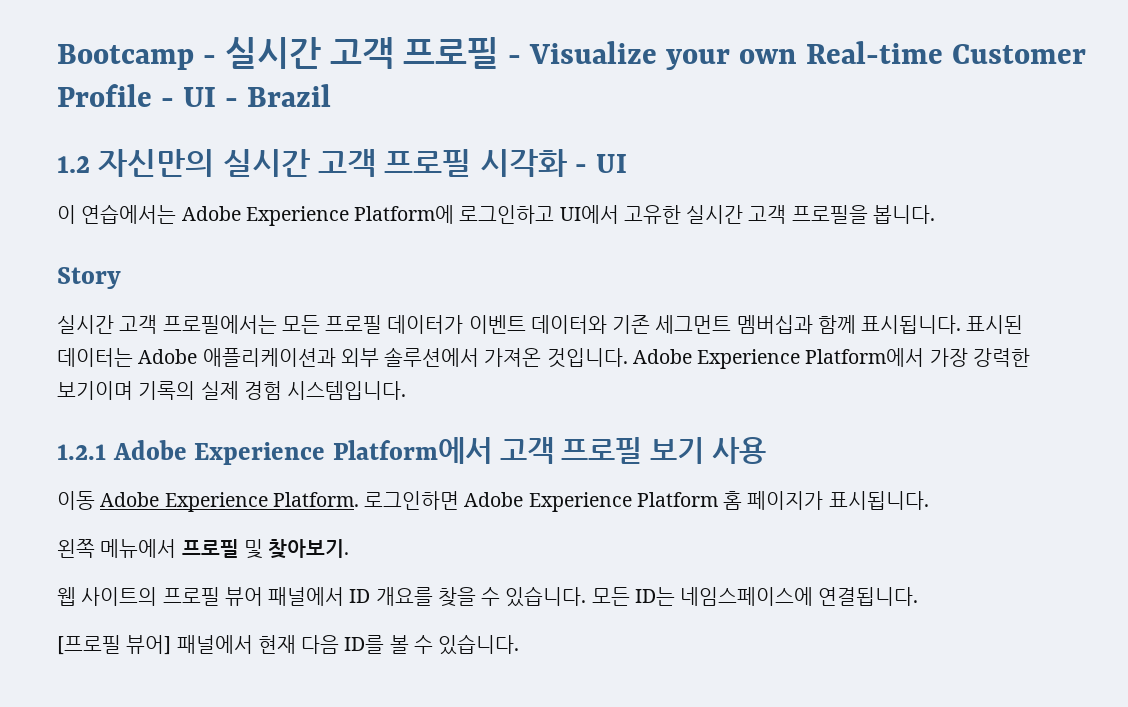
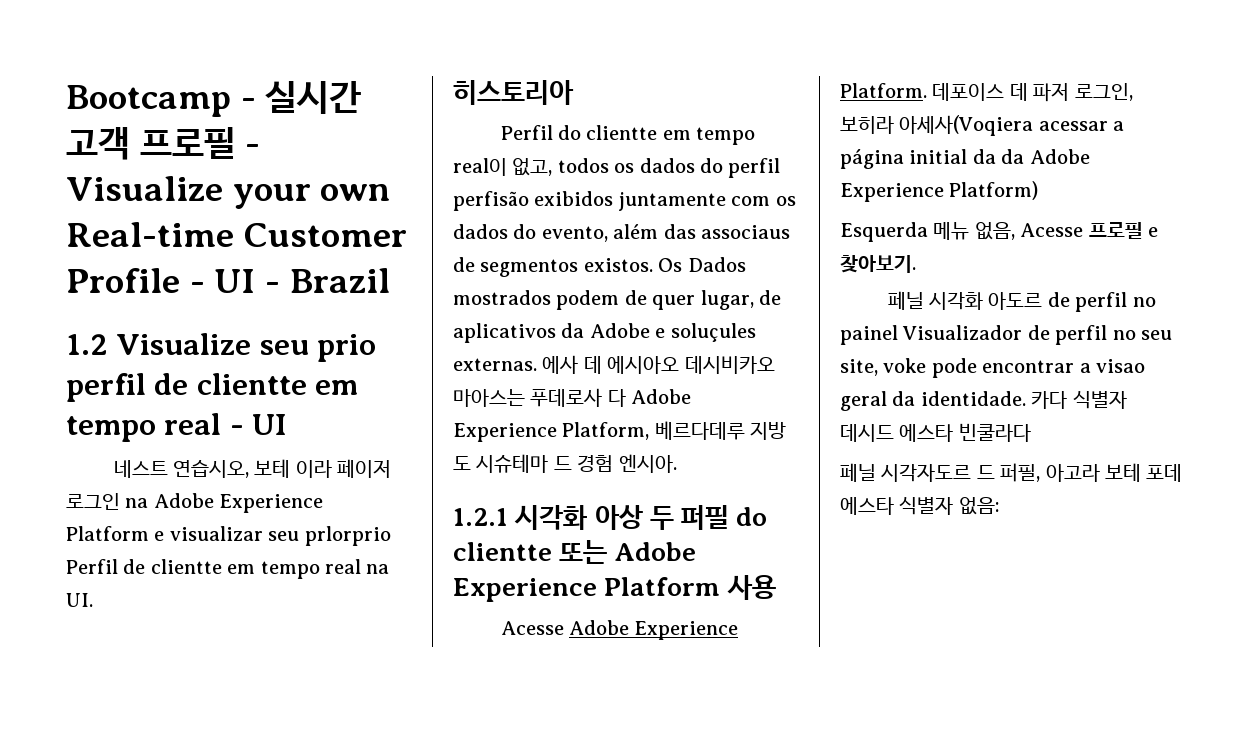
[98,149,627,177] [57,204,935,226] [57,267,121,289] [57,315,1024,334] [57,347,1030,369] [57,381,407,400] [57,437,705,465] 자신만의 실시간 고객 프로필 시각화 - UI // 이 연습에서는 Adobe Experience Platform에 로그인하고 UI에서 고유한 실시간 고객 프로필을 봅니다. // Story // 실시간 고객 프로필에서는 모든 프로필 데이터가 이벤트 데이터와 기존 세그먼트 멤버십과 함께 표시됩니다. 표시된 데이터는 Adobe 애플리케이션과 외부 솔루션에서 가져온 것입니다. Adobe Experience Platform에서 가장 강력한 보기이며 기록의 실제 경험 시스템입니다. // 1.2.1 Adobe Experience Platform에서 고객 프로필 보기 -> [116,333,377,362] [66,373,359,402] [66,413,288,442] [113,459,392,478] [66,493,324,513] [66,526,391,546] [66,559,390,579] [66,593,93,607] [453,80,574,105] [500,125,756,145] [453,158,781,178] [453,191,796,211] [453,224,790,242] [453,257,746,277] [453,290,781,310] [453,323,756,343] [453,355,775,374] [453,388,692,407] [453,421,787,442] [453,454,677,473] [453,505,768,530] [453,540,696,564] [453,577,721,602] Visualize seu prio perfil de clientte em tempo real - UI // 네스트 연습시오, 보테 이라 페이저 로그인 na Adobe Experience Platform e visualizar seu prlorprio Perfil de clientte em tempo real na UI. // 히스토리아 // Perfil do clientte em tempo real이 없고, todos os dados do perfil perfisão exibidos juntamente com os dados do evento, além das associaus de segmentos existos. Os Dados mostrados podem de quer lugar, de aplicativos da Adobe e soluçules externas. 에사 데 에시아오 데시비카오 마아스는 푸데로사 다 Adobe Experience Platform, 베르다데루 지방 도 시슈테마 드 경험 엔시아. // 1.2.1 시각화 아상 두 퍼필 do clientte 또는 Adobe Experience Platform
[57,491,95,510] 이동 -> [500,621,564,635] Acesse
[364,491,929,512] [57,539,350,559] [57,586,919,607] [57,634,520,655] 로그인하면 Adobe Experience Platform 홈 페이지가 표시됩니다. // 왼쪽 메뉴에서 프로필 및 찾아보기. // 웹 사이트의 프로필 뷰어 패널에서 ID 개요를 찾을 수 있습니다. 모든 ID는 네임스페이스에 연결됩니다. // [프로필 뷰어] 패널에서 현재 다음 ID를 볼 수 있습니다. -> [932,83,1133,102] [840,115,1125,136] [840,149,1090,169] [840,181,1039,202] [840,222,1158,242] [840,255,916,273] [887,291,1156,312] [840,325,1172,345] [840,358,1145,378] [840,391,1127,411] [840,423,1031,442] [840,463,1183,482] [840,497,999,515] 데포이스 데 파저 로그인, 보히라 아세사(Voqiera acessar a página initial da da Adobe Experience Platform) // Esquerda 메뉴 없음, Acesse 프로필 e 찾아보기. // 페닐 시각화 아도르 de perfil no painel Visualizador de perfil no seu site, voke pode encontrar a visao geral da identidade. 카다 식별자 데시드 에스타 빈쿨라다 // 페닐 시각자도르 드 퍼필, 아고라 보테 포데 에스타 식별자 없음:

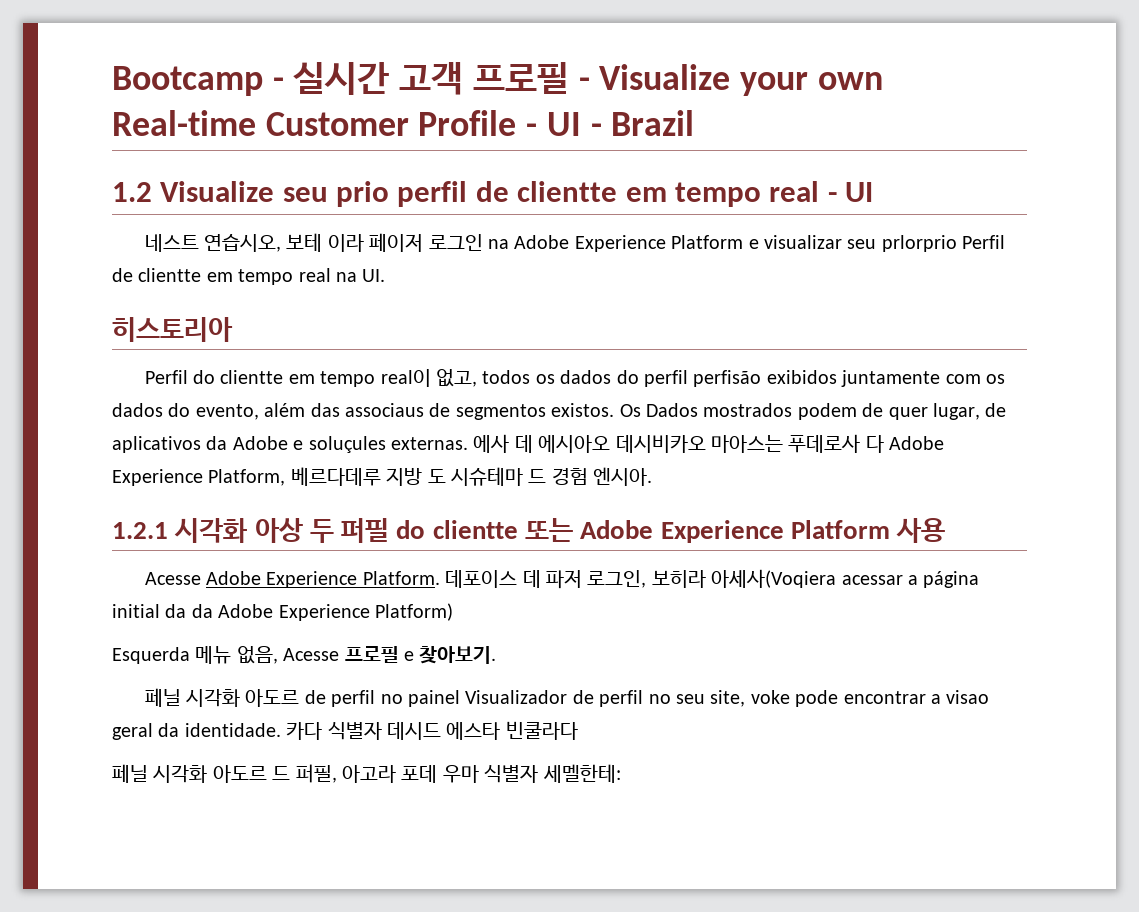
[881,464,972,482] 시각자도르 -> [153,765,267,783] 시각화 아도르
[1105,463,1183,482] [840,497,999,515] 보테 포데 에스타 식별자 없음: -> [401,764,621,783] 포데 우마 식별자 세멜한테:

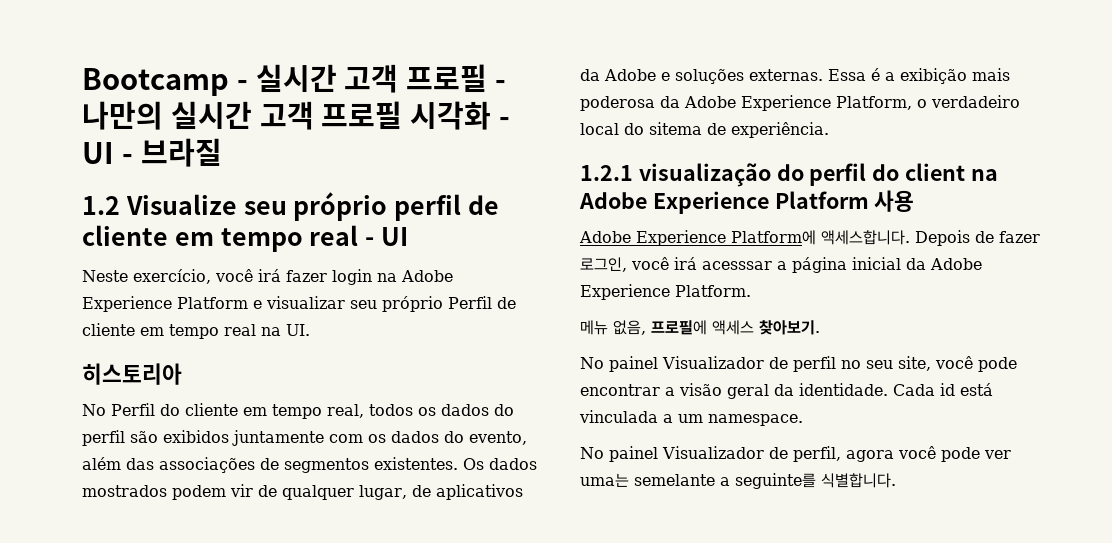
[599,64,883,96] [112,110,517,136] Visualize your own Real-time Customer Profile -> [82,101,492,130] 나만의 실시간 고객 프로필 시각화
[611,110,695,136] Brazil -> [140,138,222,167] 브라질
[336,181,390,207] prio -> [293,192,388,221] próprio
[517,181,618,202] clientte -> [82,225,168,246] cliente
[144,233,483,252] 네스트 연습시오, 보테 이라 페이저 로그인 -> [82,269,372,285] Neste exercício, você irá fazer login
[881,235,957,252] prlorprio -> [382,296,443,312] próprio
[138,268,202,282] clientte -> [82,323,135,336] cliente
(233, 329) none -> [82,404,106,416] No
[220,369,477,387] clientte em tempo real이 없고, -> [185,403,364,419] cliente em tempo real,
[693,370,762,387] perfisão -> [130,431,158,443] são
[345,403,424,417] associaus -> [159,457,255,473] associações
[551,403,928,420] existos. Os Dados mostrados podem de quer -> [374,457,537,470] [82,484,354,500] existentes. Os dados mostrados podem vir de qualquer
[308,434,945,453] [112,467,653,486] [112,518,946,543] [144,569,980,589] [112,603,453,621] [112,646,497,664] [144,688,403,707] soluçules externas. 에사 데 에시아오 데시비카오 마아스는 푸데로사 다 Adobe Experience Platform, 베르다데루 지방 도 시슈테마 드 경험 엔시아. // 1.2.1 시각화 아상 두 퍼필 do clientte 또는 Adobe Experience Platform 사용 // Acesse Adobe Experience Platform. 데포이스 데 파저 로그인, 보히라 아세사(Voqiera acessar a página initial da da Adobe Experience Platform) // Esquerda 메뉴 없음, Acesse 프로필 e 찾아보기. // 페닐 시각화 아도르 de perfil no -> [675,68,1010,84] [580,95,1020,111] [580,122,829,138] [580,163,998,187] [579,190,915,214] [579,230,1040,246] [580,257,982,273] [580,284,751,300] [580,320,820,335] [580,357,604,369] soluções externas. Essa é a exibição mais poderosa da Adobe Experience Platform, o verdadeiro local do sitema de experiência. // 1.2.1 visualização do perfil do client na Adobe Experience Platform 사용 // Adobe Experience Platform에 액세스합니다. Depois de fazer 로그인, você irá acesssar a página inicial da Adobe Experience Platform. // 메뉴 없음, 프로필에 액세스 찾아보기. // No
[750,690,790,704] voke -> [935,356,973,369] você
[946,690,990,704] visao -> [679,383,722,396] visão
[286,721,578,740] [112,764,621,783] 카다 식별자 데시드 에스타 빈쿨라다 // 페닐 시각화 아도르 드 퍼필, 아고라 포데 우마 식별자 세멜한테: -> [893,383,993,396] [579,410,803,426] [580,446,1011,462] [580,473,896,489] Cada id está vinculada a um namespace. // No painel Visualizador de perfil, agora você pode ver uma는 semelante a seguinte를 식별합니다.

